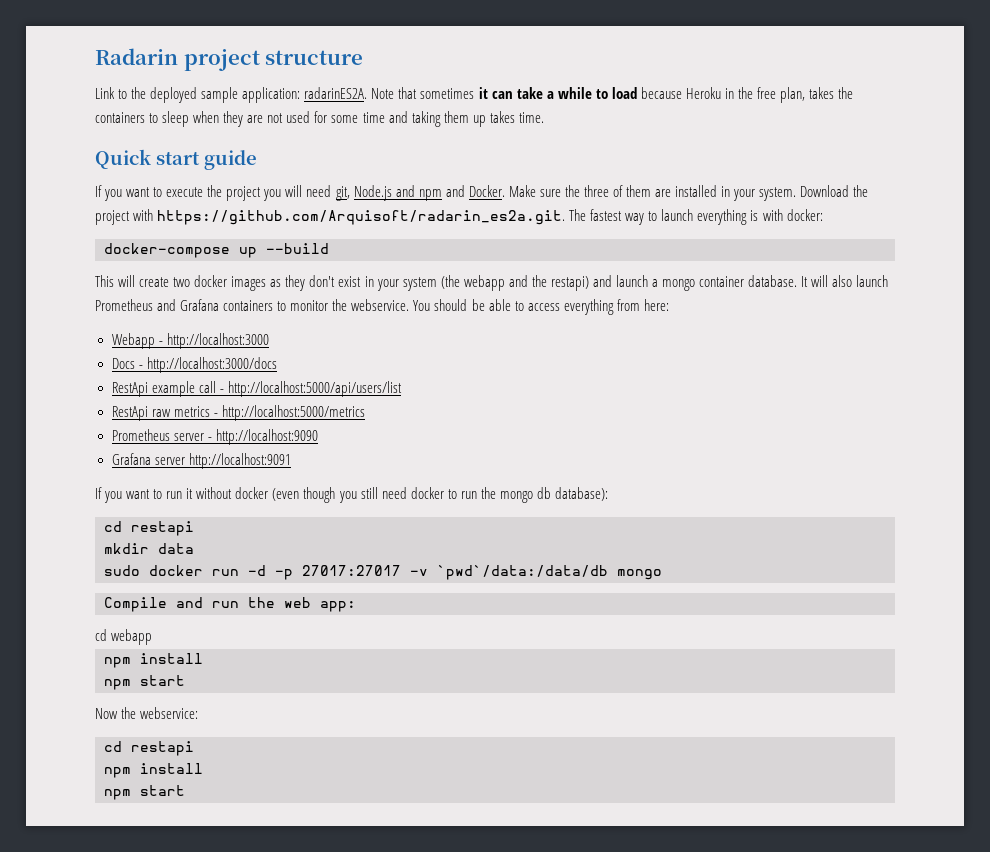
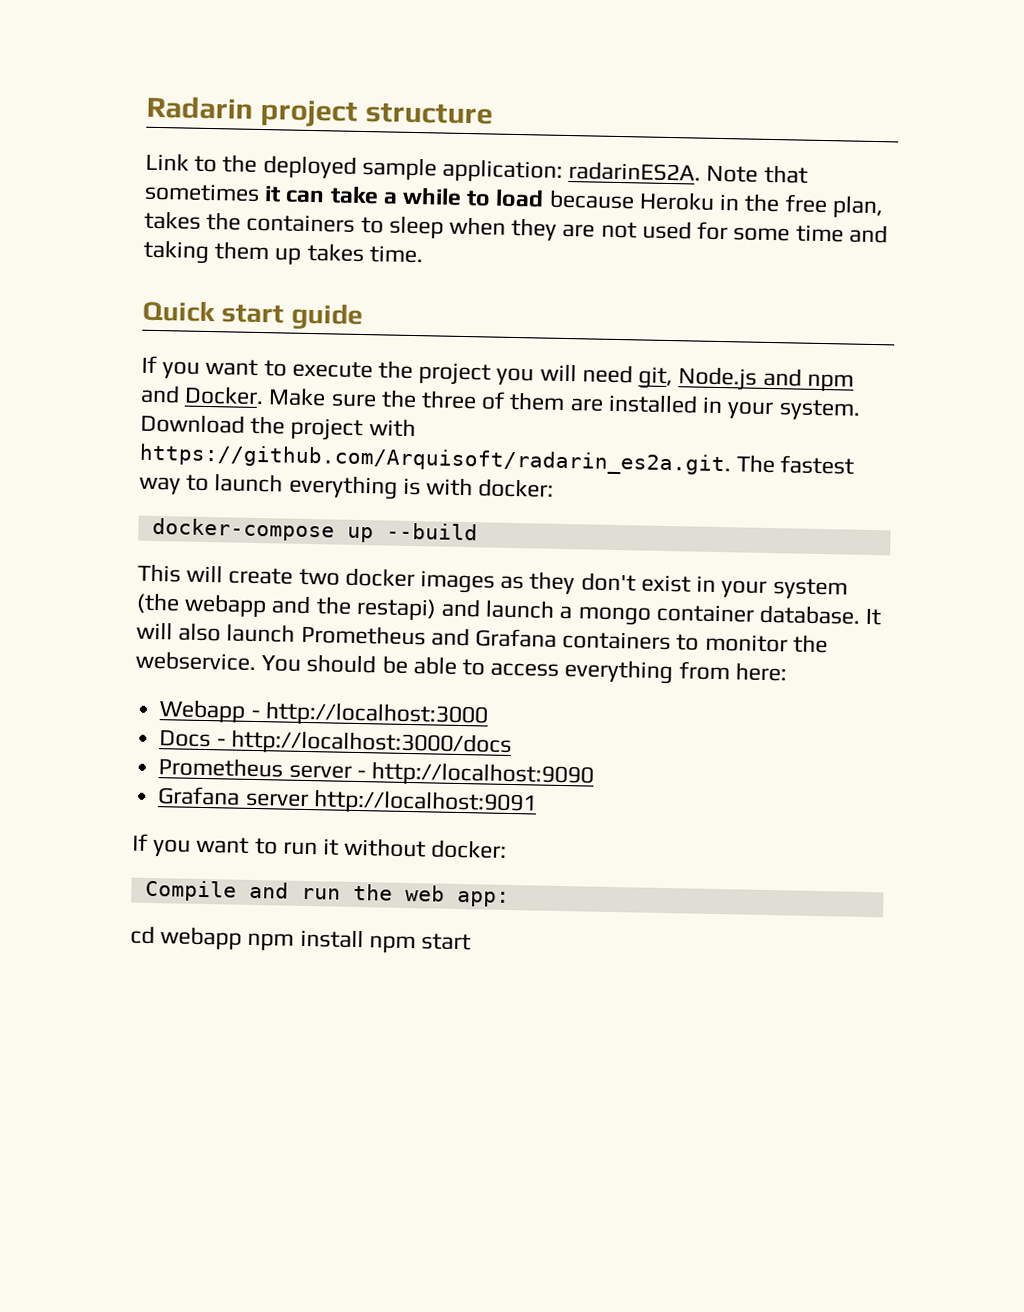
[111,381,402,397] [111,405,365,421] // RestApi example call - http://localhost:5000/api/users/list // RestApi raw metrics - http://localhost:5000/metrics -> (512, 743) none
[235,487,608,503] [104,521,194,536] [104,543,194,554] [104,565,662,580] docker (even though you still need docker to run the mongo db database): // cd restapi // mkdir data // sudo docker run -d -p 27017:27017 -v `pwd`/data:/data/db mongo -> [431,839,508,859] docker:
[104,653,203,668] [104,675,185,690] [95,707,199,719] [104,741,194,756] [104,763,203,778] [104,785,185,800] // npm install // npm start // Now the webservice: // cd restapi // npm install // npm start -> [247,928,472,954] npm install npm start

